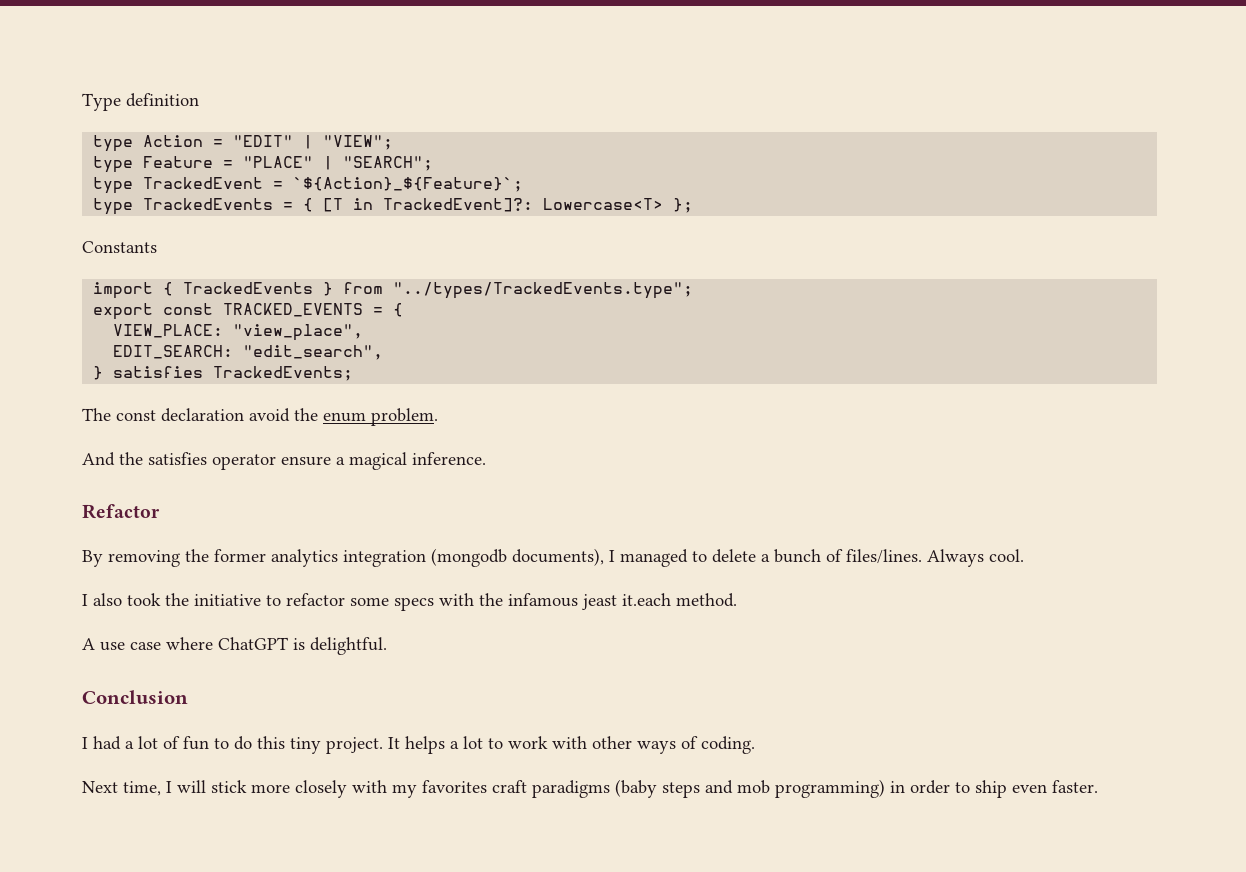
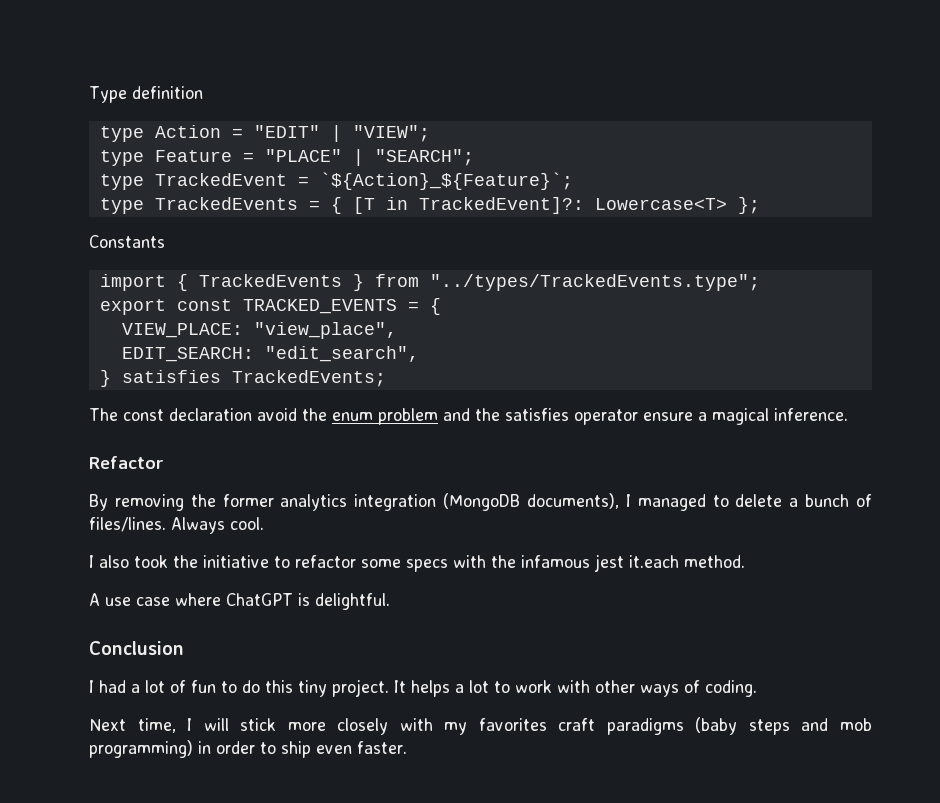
[371,408,438,426] [82,452,115,466] problem. // And -> [378,408,470,425] problem and
[431,548,507,567] (mongodb -> [443,493,521,511] (MongoDB
[582,594,617,610] jeast -> [594,554,624,572] jest

